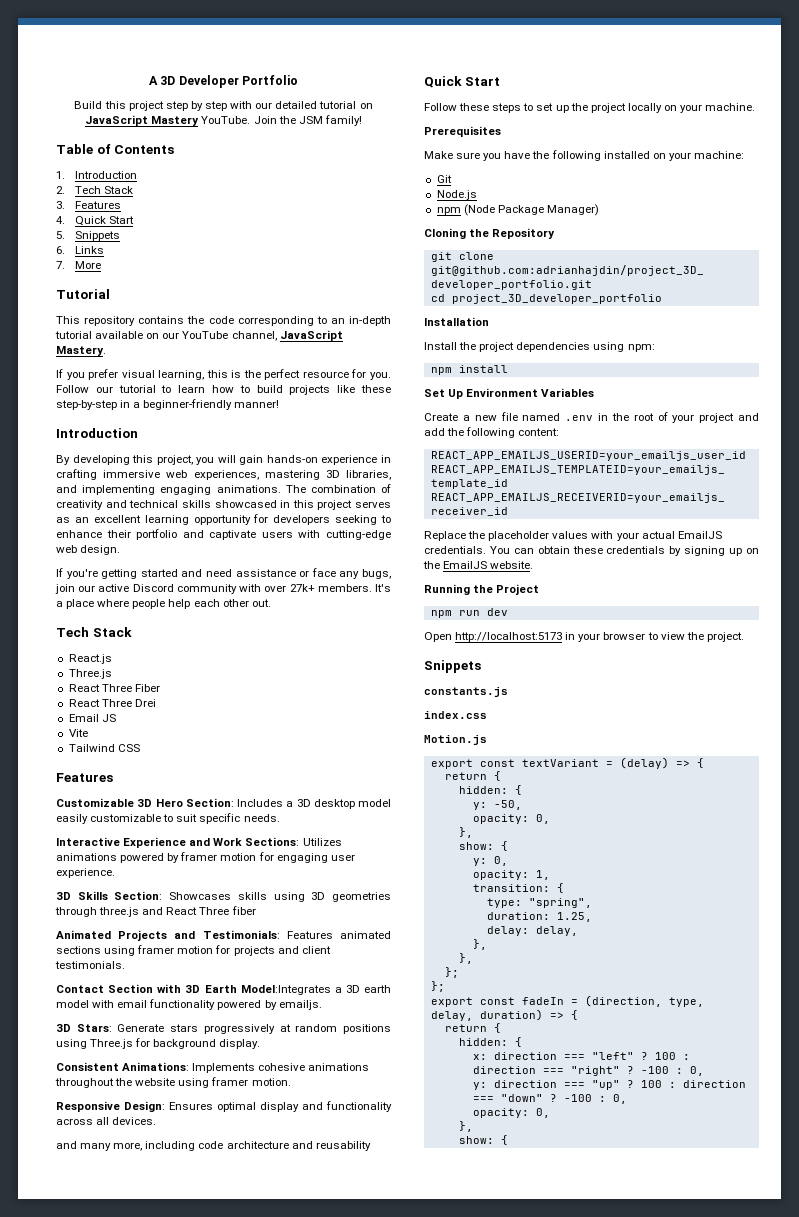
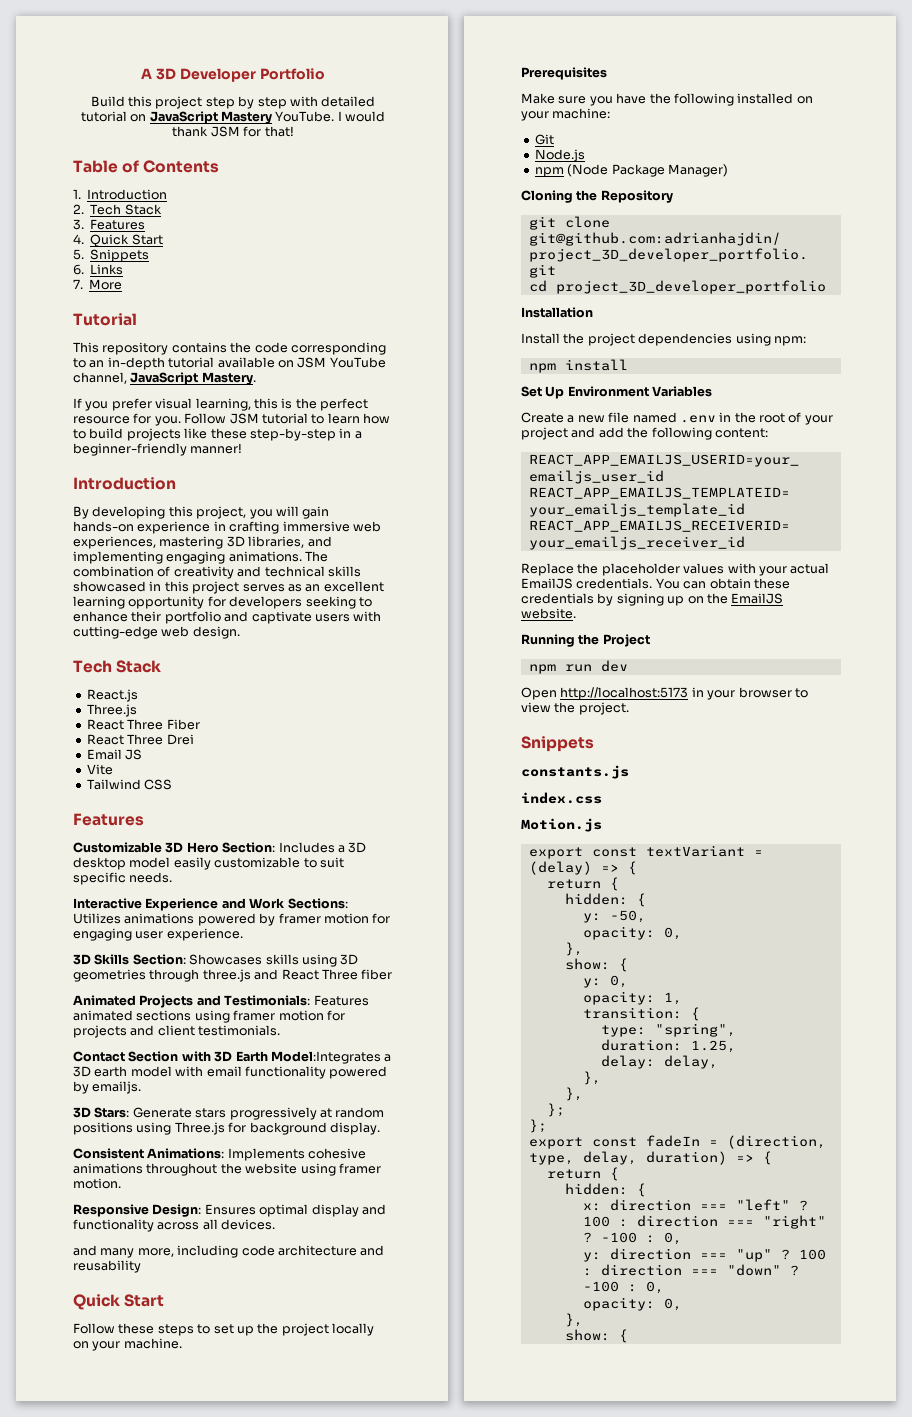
[255,102,273,109] our -> (318, 101) none
[253,115,362,126] Join the JSM family! -> [337,111,386,122] [172,126,294,137] I would thank JSM for that!
[162,332,180,339] our -> [297,357,327,368] JSM
[95,386,113,393] our -> [229,413,259,424] JSM
[56,568,391,579] [55,584,392,594] [56,599,271,609] // If you're getting started and need assistance or face any bugs, join our active Discord community with over 27k+ members. It's a place where people help each other out. -> (240, 632) none

